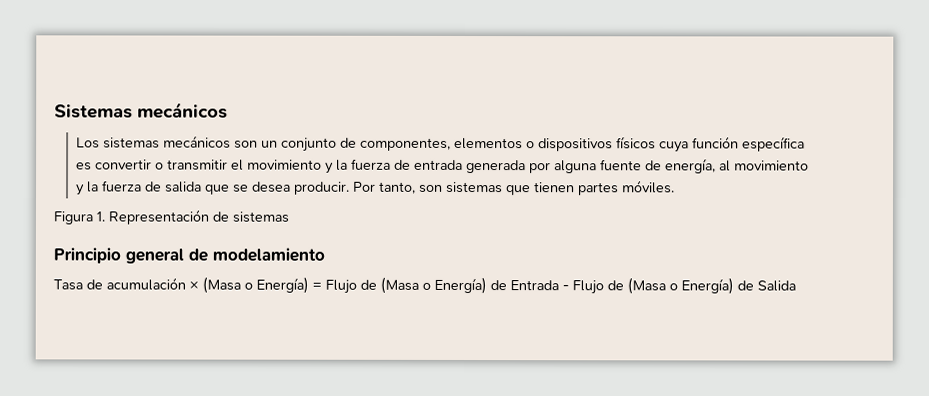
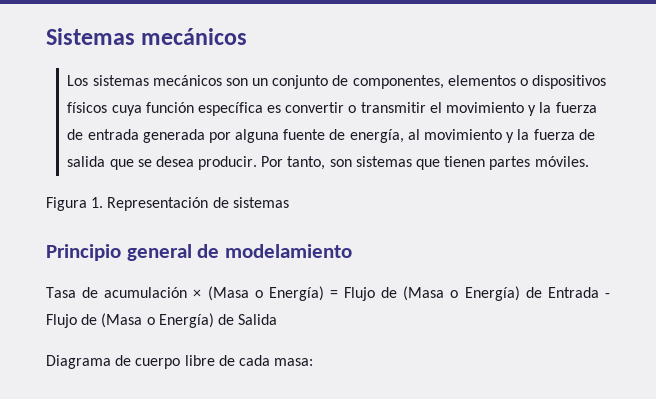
(796, 286) none -> [46,355,314,369] // Diagrama de cuerpo libre de cada masa:

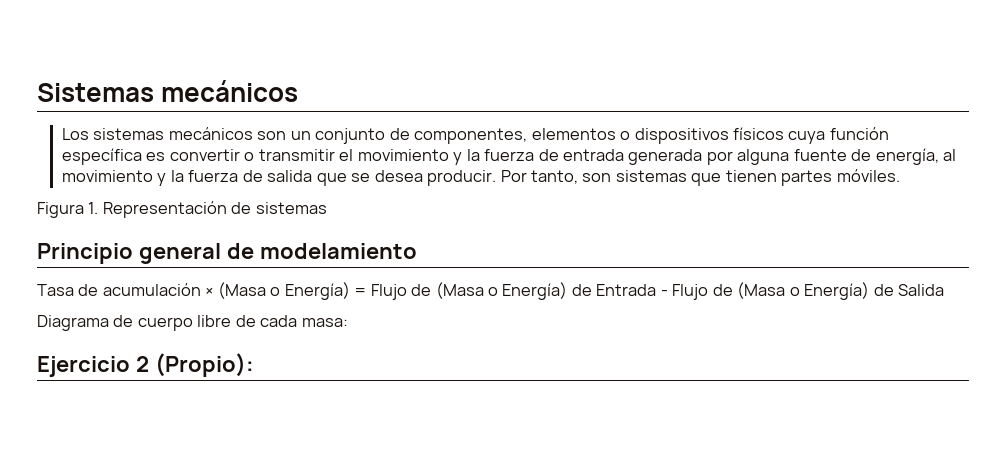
(314, 362) none -> [37,353,254,377] // Ejercicio 2 (Propio):

